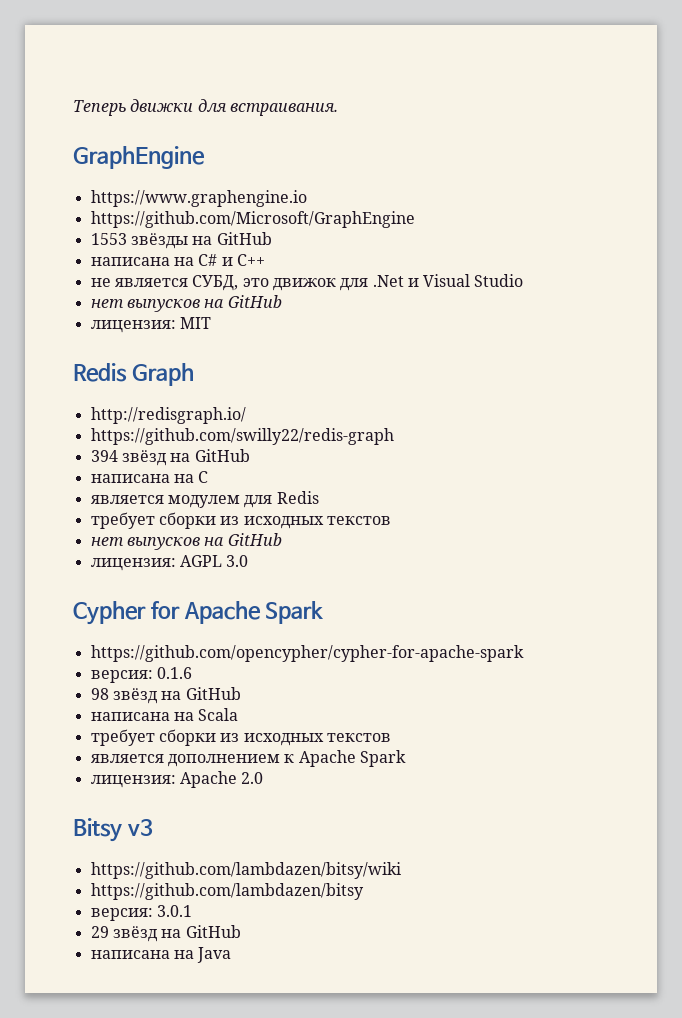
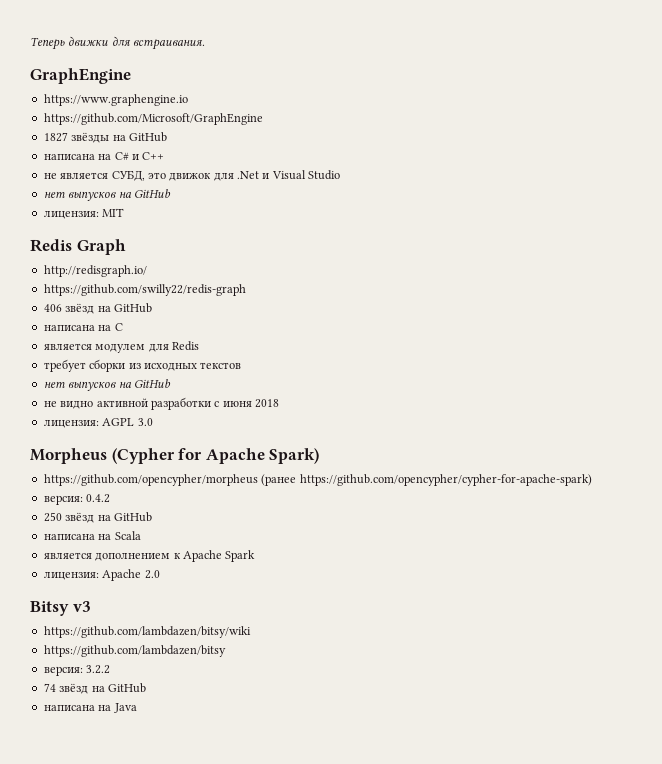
[90,233,127,245] 1553 -> [43,132,68,142] 1827
[90,450,118,462] 394 -> [43,304,62,312] 406
[90,555,249,571] [73,601,325,625] [90,645,524,662] [90,667,192,683] [90,688,109,700] лицензия: AGPL 3.0 // Cypher for Apache Spark // https://github.com/opencypher/cypher-for-apache-spark // версия: 0.1.6 // 98 -> [43,397,279,410] [43,418,153,428] [30,448,320,464] [43,474,592,486] [43,494,111,505] [43,512,62,522] не видно активной разработки с июня 2018 // лицензия: AGPL 3.0 // Morpheus (Cypher for Apache Spark) // https://github.com/opencypher/morpheus (ранее https://github.com/opencypher/cypher-for-apache-spark) // версия: 0.4.2 // 250
[90,729,391,746] // требует сборки из исходных текстов -> (141, 535) none
[156,905,192,917] [90,926,109,938] 3.0.1 // 29 -> [86,665,111,674] [43,683,56,692] 3.2.2 // 74

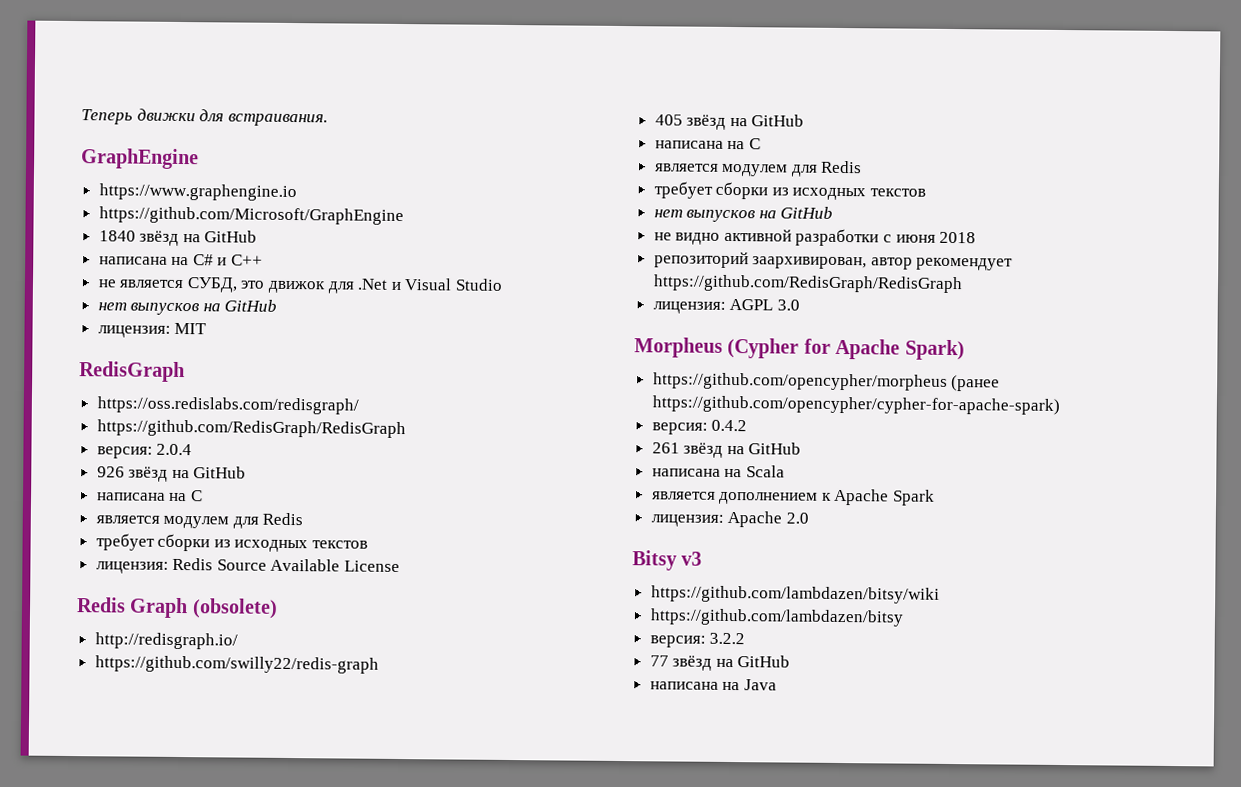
[43,132,110,143] 1827 звёзды -> [98,230,180,246] 1840 звёзд
(125, 212) none -> [79,361,185,383] [96,396,359,415] [96,419,406,439] [96,443,193,459] [96,466,247,482] [96,490,203,502] [95,512,304,529] [95,533,369,553] [95,557,401,574] // RedisGraph // https://oss.redislabs.com/redisgraph/ // https://github.com/RedisGraph/RedisGraph // версия: 2.0.4 // 926 звёзд на GitHub // написана на C // является модулем для Redis // требует сборки из исходных текстов // лицензия: Redis Source Available License
(126, 247) none -> [191,598,278,619] (obsolete)
[43,304,62,312] 406 -> [654,114,683,126] 405
(279, 403) none -> [653,251,1014,271] [652,274,963,294] // репозиторий заархивирован, автор рекомендует https://github.com/RedisGraph/RedisGraph
[43,512,62,522] 250 -> [651,442,680,454] 261
[43,683,56,692] 74 -> [649,655,669,667] 77

